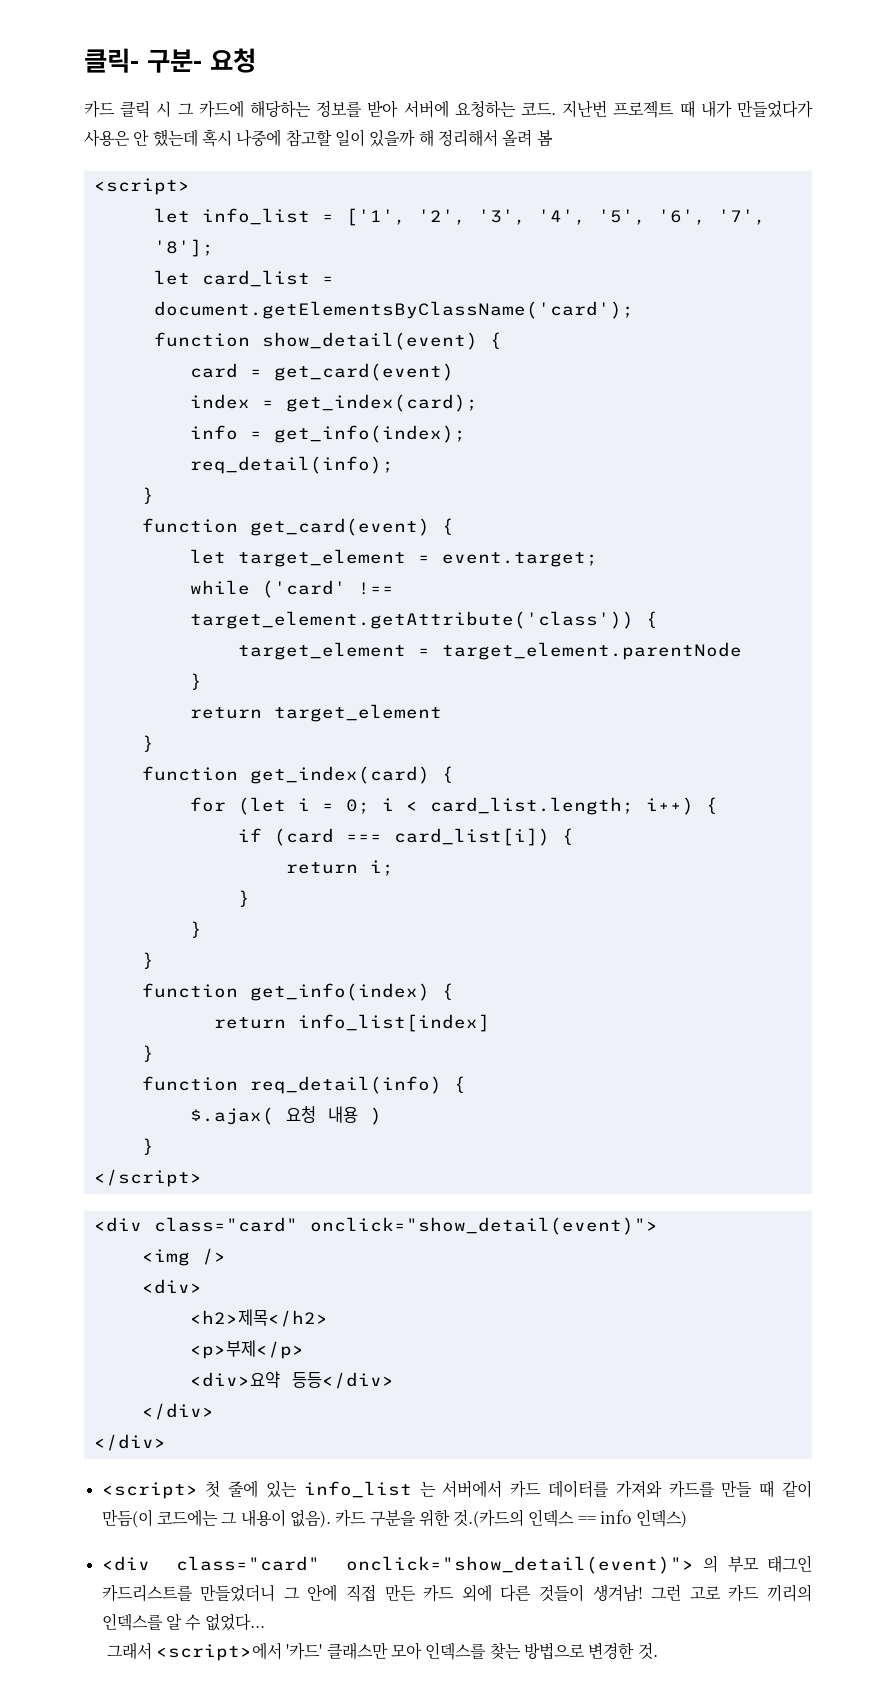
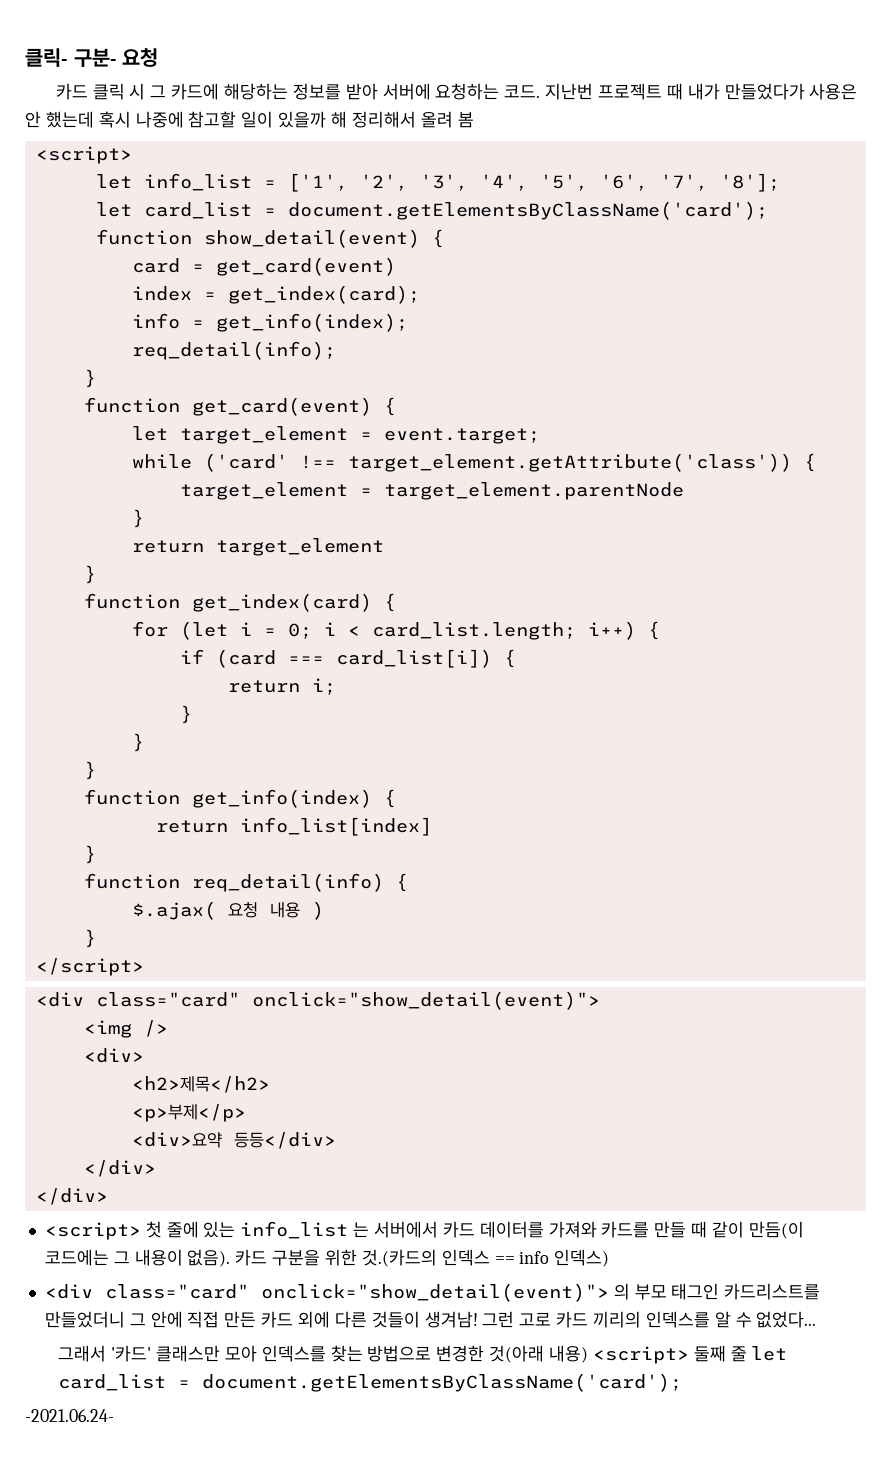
[156,1642,283,1661] <script>에서 -> (107, 1353) none
[637,1643,658,1660] 것. -> [489,1345,788,1364] [58,1373,683,1392] [25,1409,114,1422] 것(아래 내용) <script> 둘째 줄 let card_list = document.getElementsByClassName('card'); // -2021.06.24-

